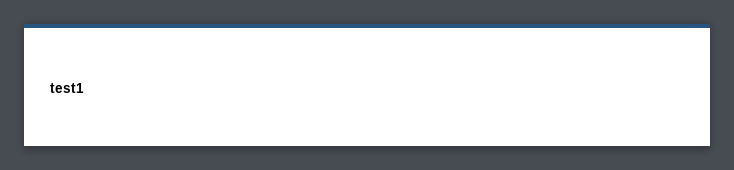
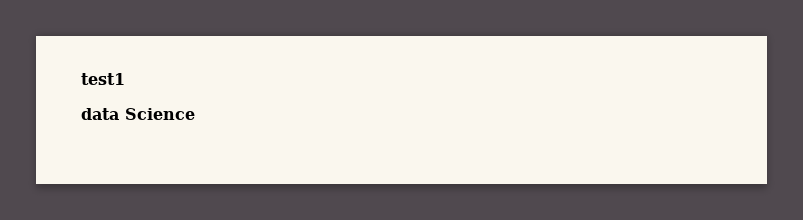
(84, 88) none -> [81,108,195,120] // data Science

